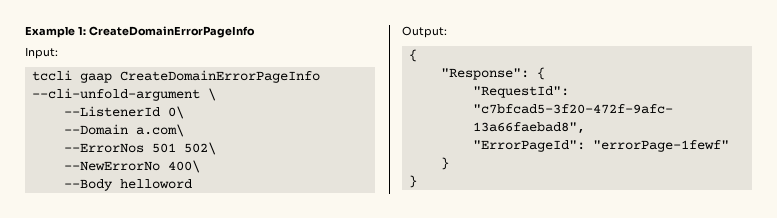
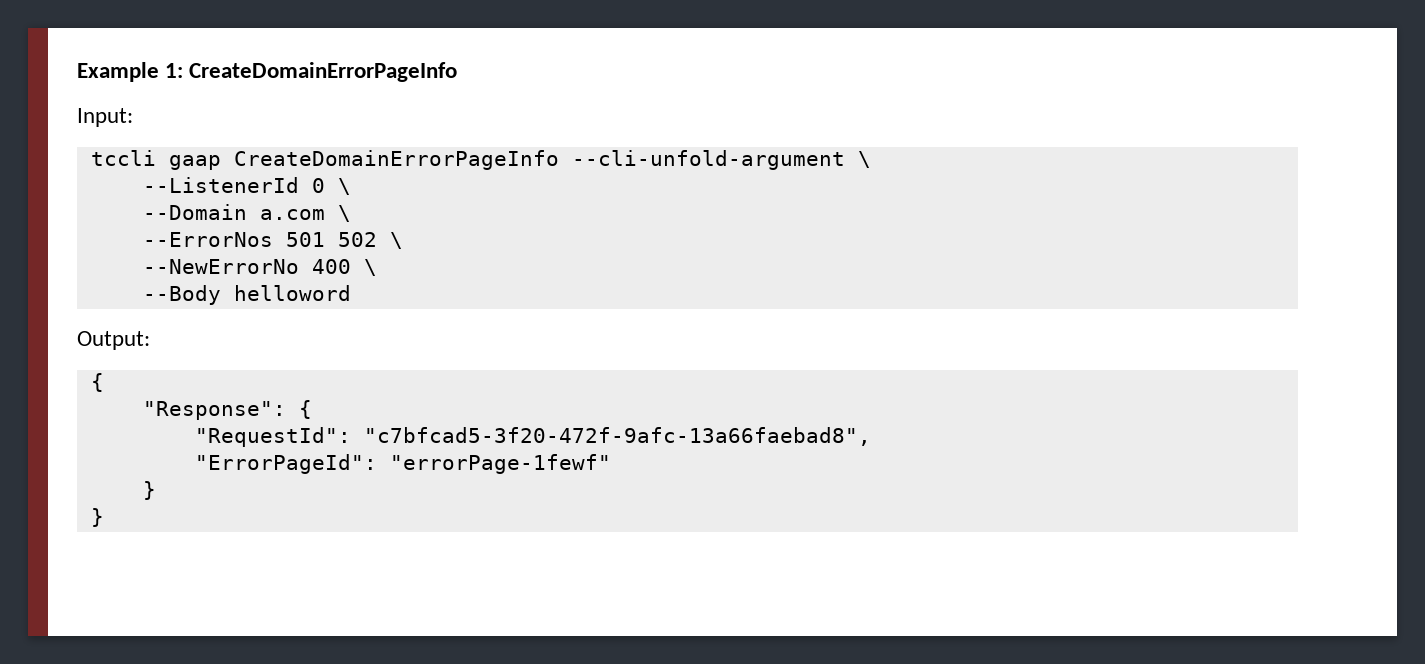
[167,106,184,119] 0\ -> [311,178,351,195] 0 \
[135,124,184,137] a.com\ -> [259,205,351,222] a.com \
[183,142,216,155] 502\ -> [337,232,403,249] 502 \
[167,160,200,173] 400\ -> [311,259,377,276] 400 \

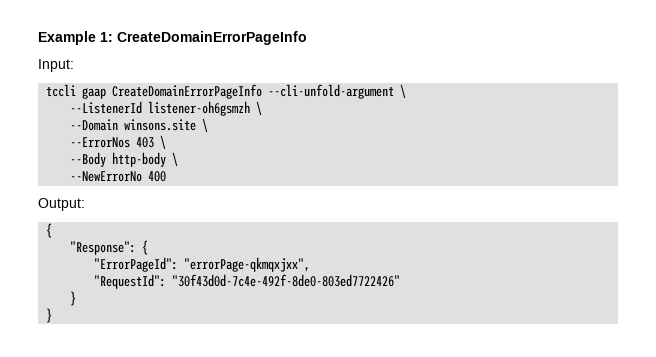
[311,178,325,193] 0 -> [148,101,251,116] listener-oh6gsmzh
[259,209,325,220] a.com -> [124,119,197,131] winsons.site
[285,232,377,247] 501 502 -> [136,135,167,149] [70,152,167,167] 403 \ // --Body http-body
[363,259,377,276] [142,285,351,305] \ // --Body helloword -> (167, 176) none
(312, 409) none -> [94,257,311,272] // "ErrorPageId": "errorPage-qkmqxjxx",
[363,427,871,446] [194,454,611,474] "c7bfcad5-3f20-472f-9afc-13a66faebad8", // "ErrorPageId": "errorPage-1fewf" -> [172,274,401,287] "30f43d0d-7c4e-492f-8de0-803ed7722426"

